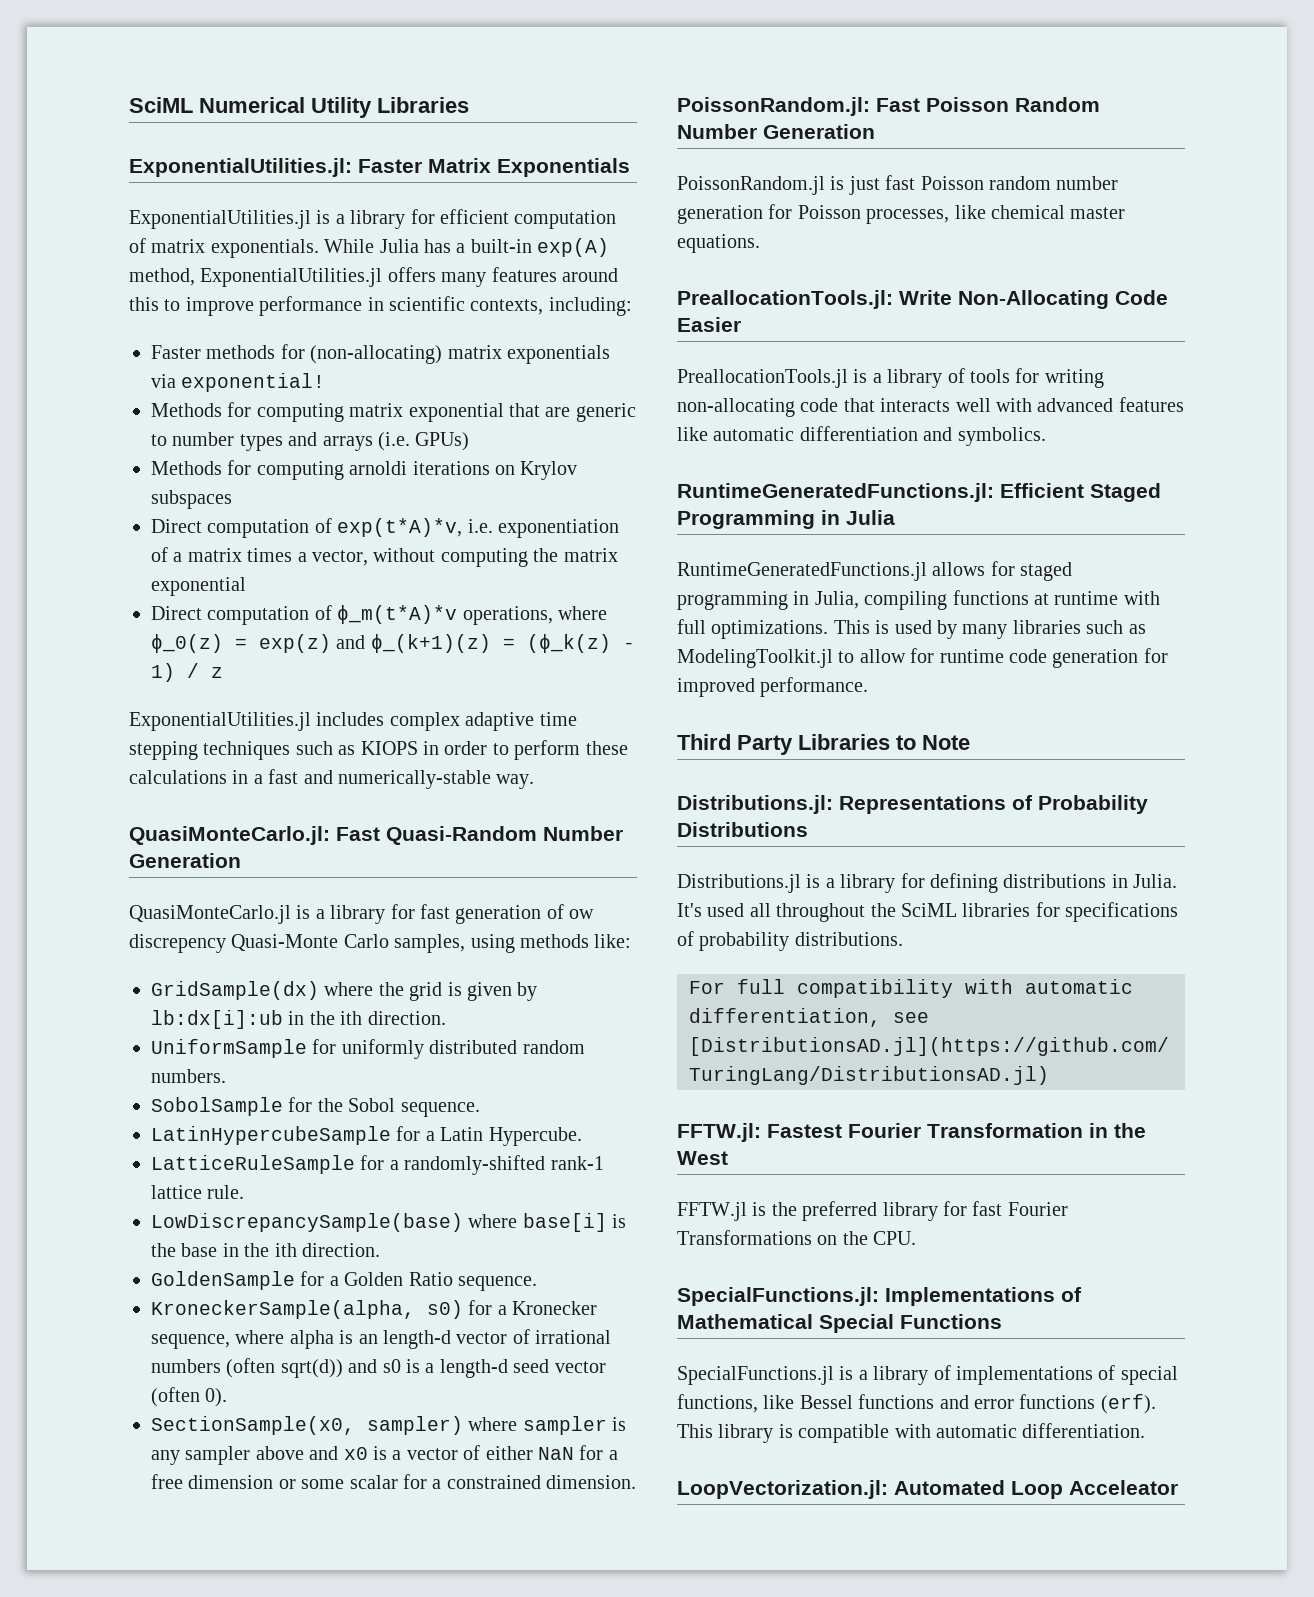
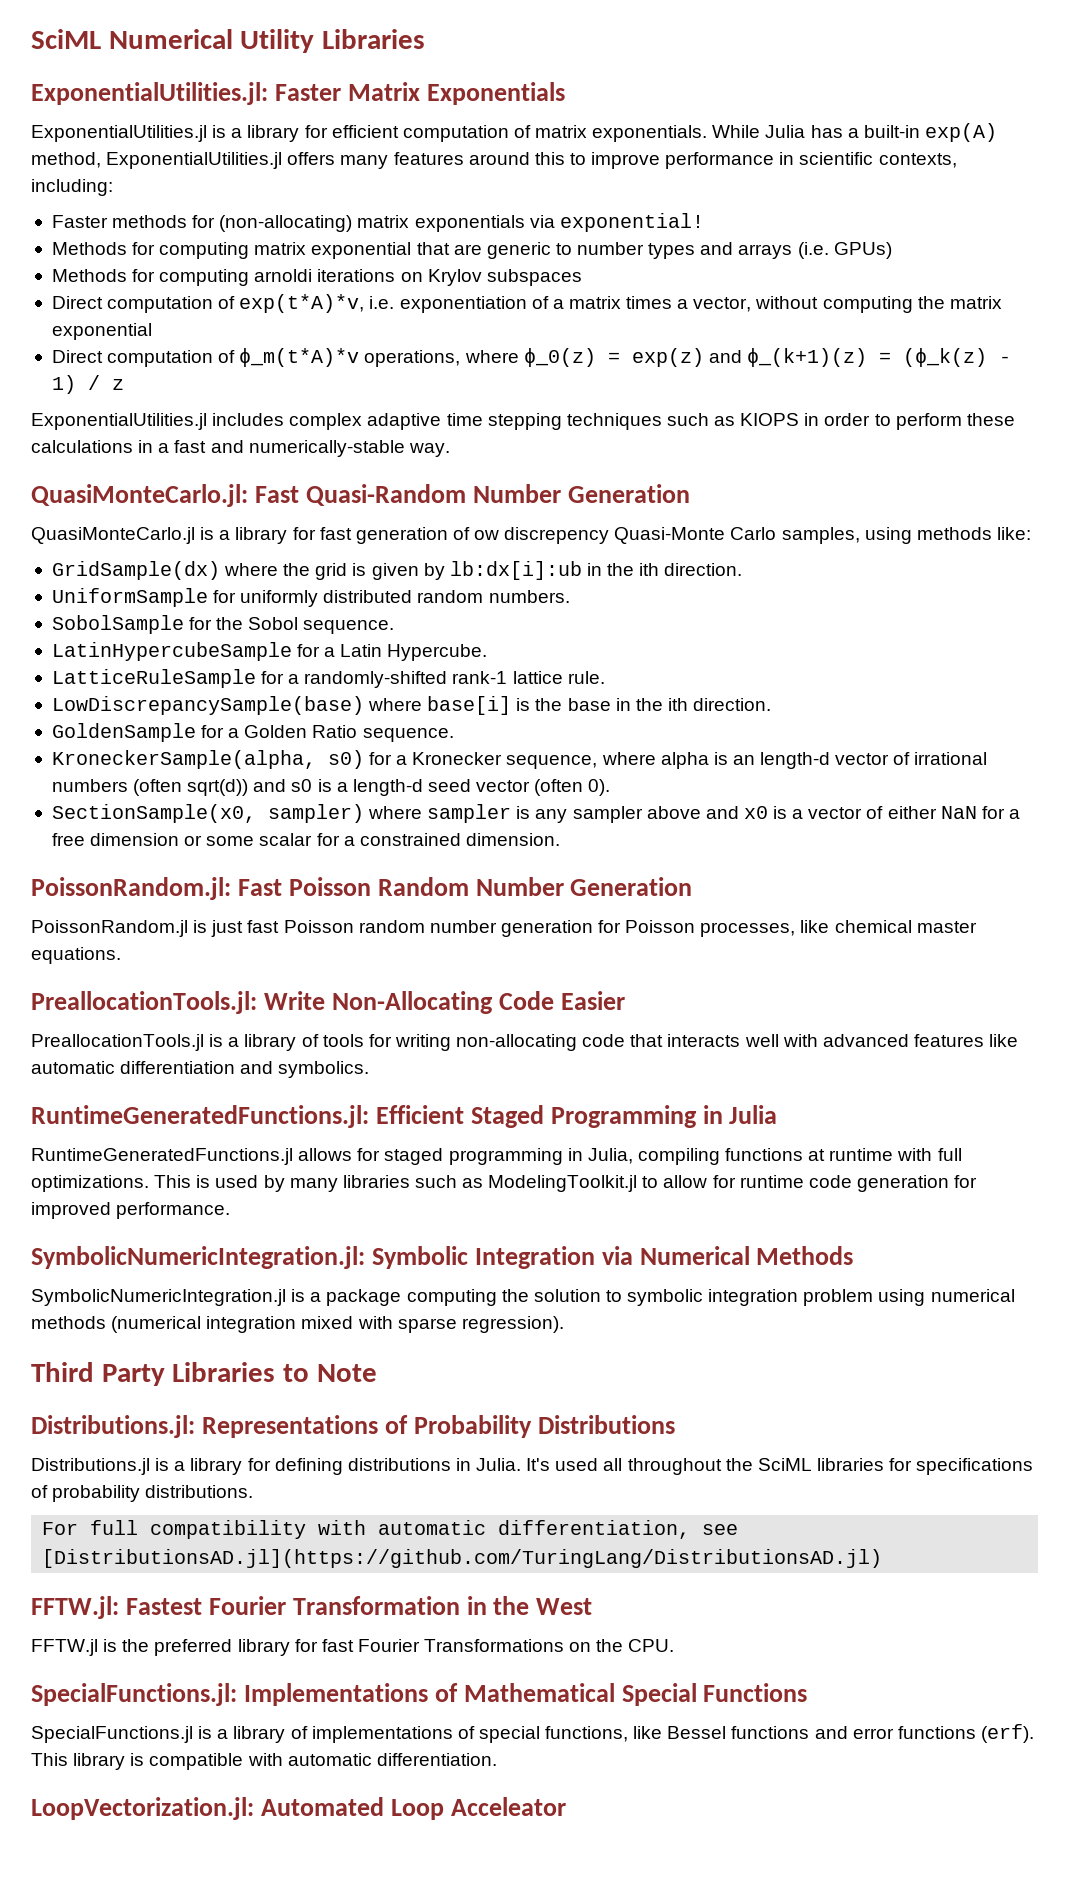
(869, 687) none -> [31,1246,854,1269] [31,1289,1015,1306] [31,1316,564,1333] // SymbolicNumericIntegration.jl: Symbolic Integration via Numerical Methods // SymbolicNumericIntegration.jl is a package computing the solution to symbolic integration problem using numerical methods (numerical integration mixed with sparse regression).

